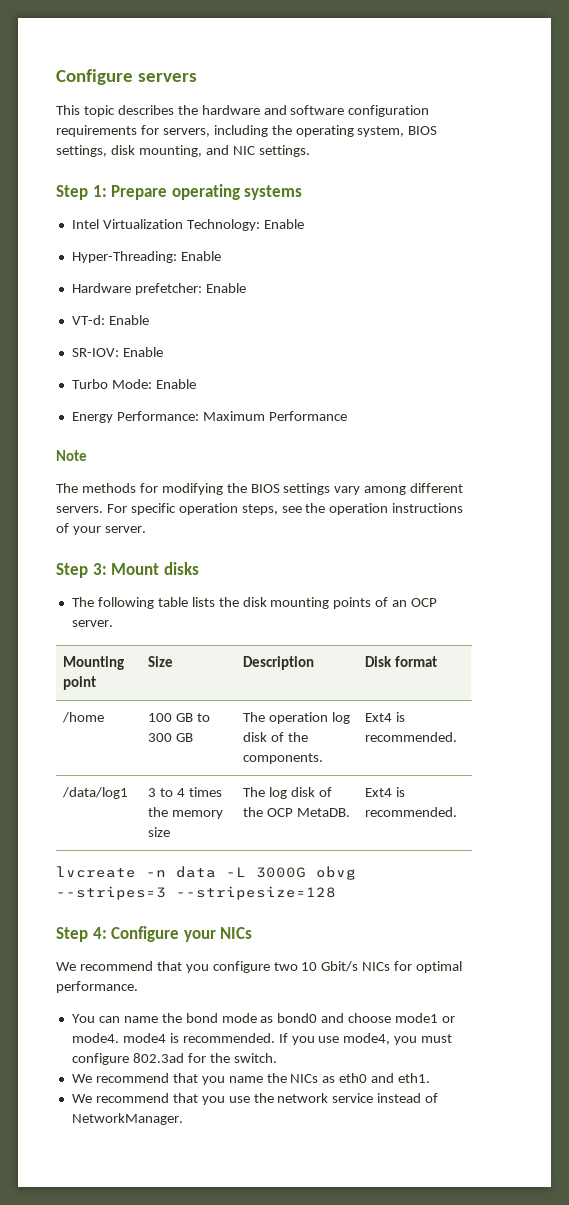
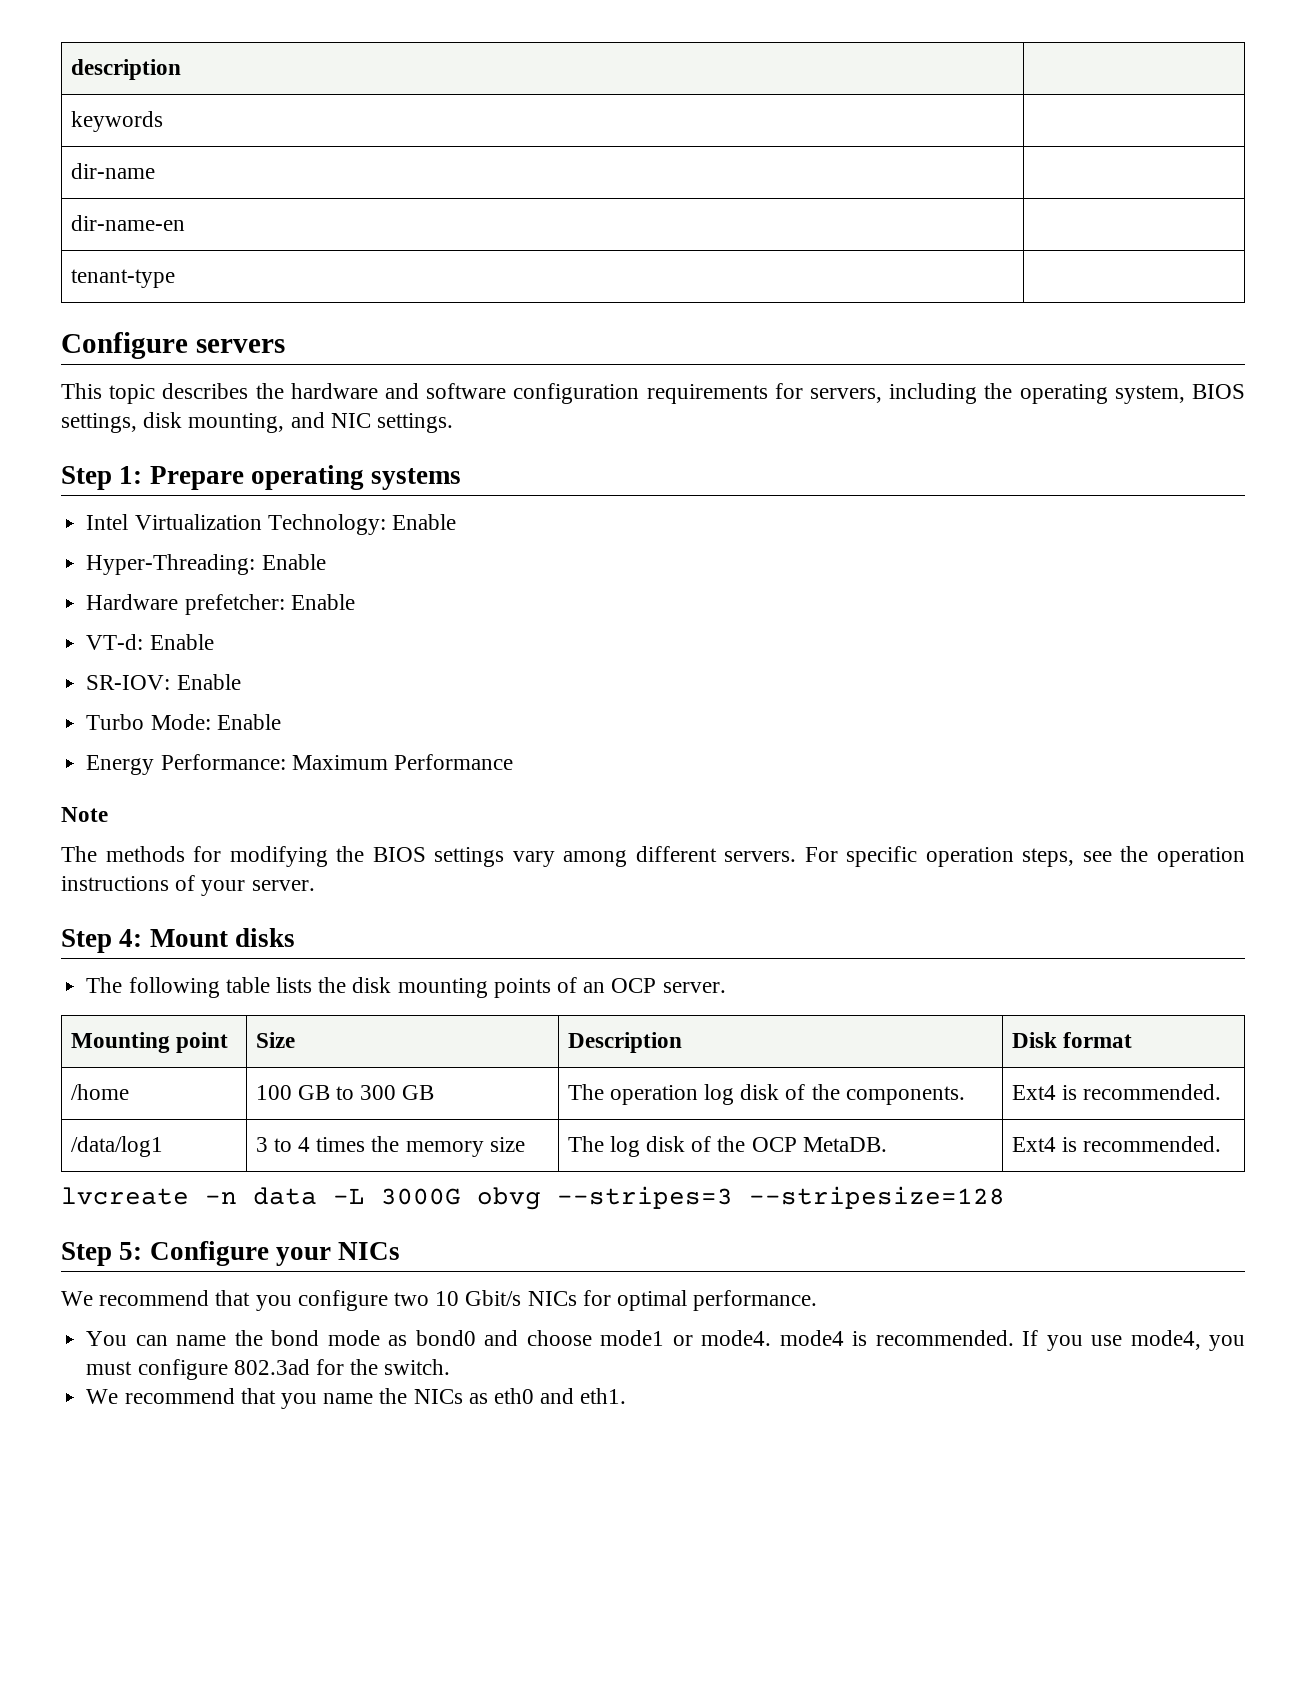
(56, 77) none -> [70,59,181,80] [70,111,163,132] [70,163,155,179] [70,215,185,231] [70,269,175,288] description | // keywords | // dir-name | // dir-name-en | // tenant-type | //
[92,563,107,575] 3: -> [119,929,143,947] 4:
[92,927,107,939] 4: -> [119,1242,143,1260] 5:
[71,1093,439,1105] [71,1113,183,1125] // We recommend that you use the network service instead of NetworkManager. -> (627, 1396) none

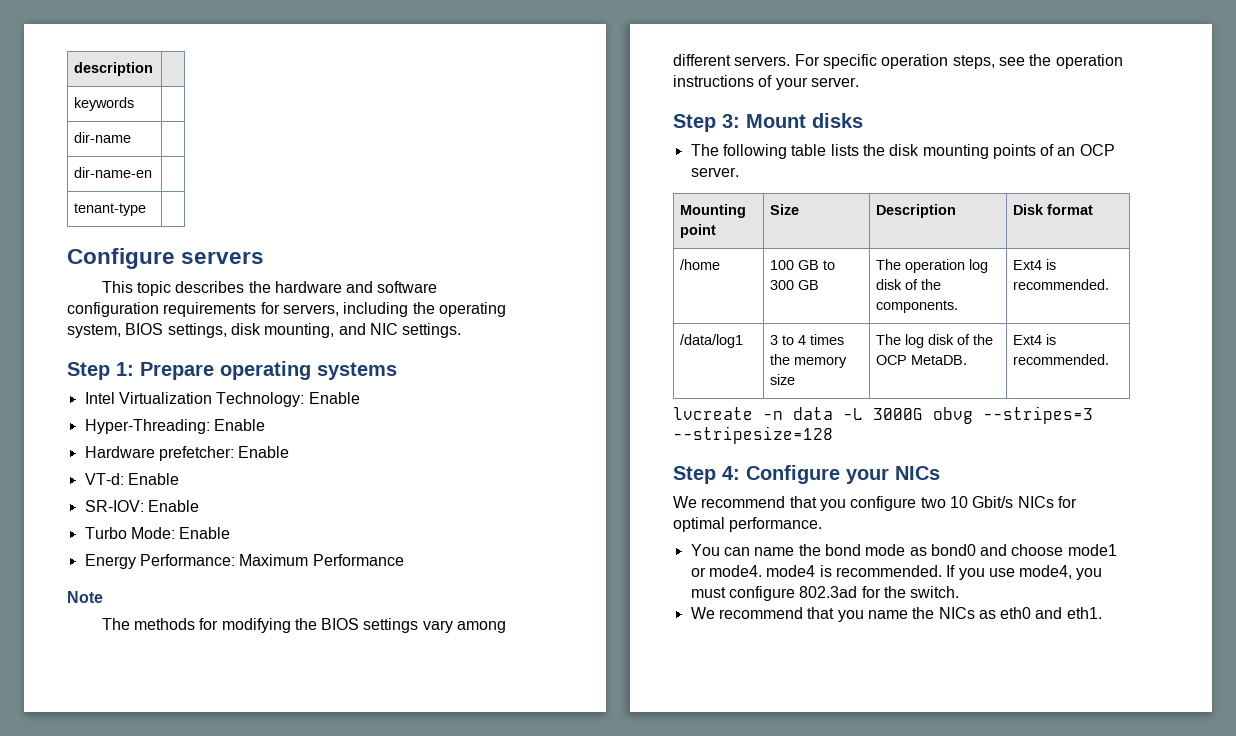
[119,929,143,947] 4: -> [722,114,740,128] 3:
[119,1242,143,1260] 5: -> [722,466,740,480] 4:

